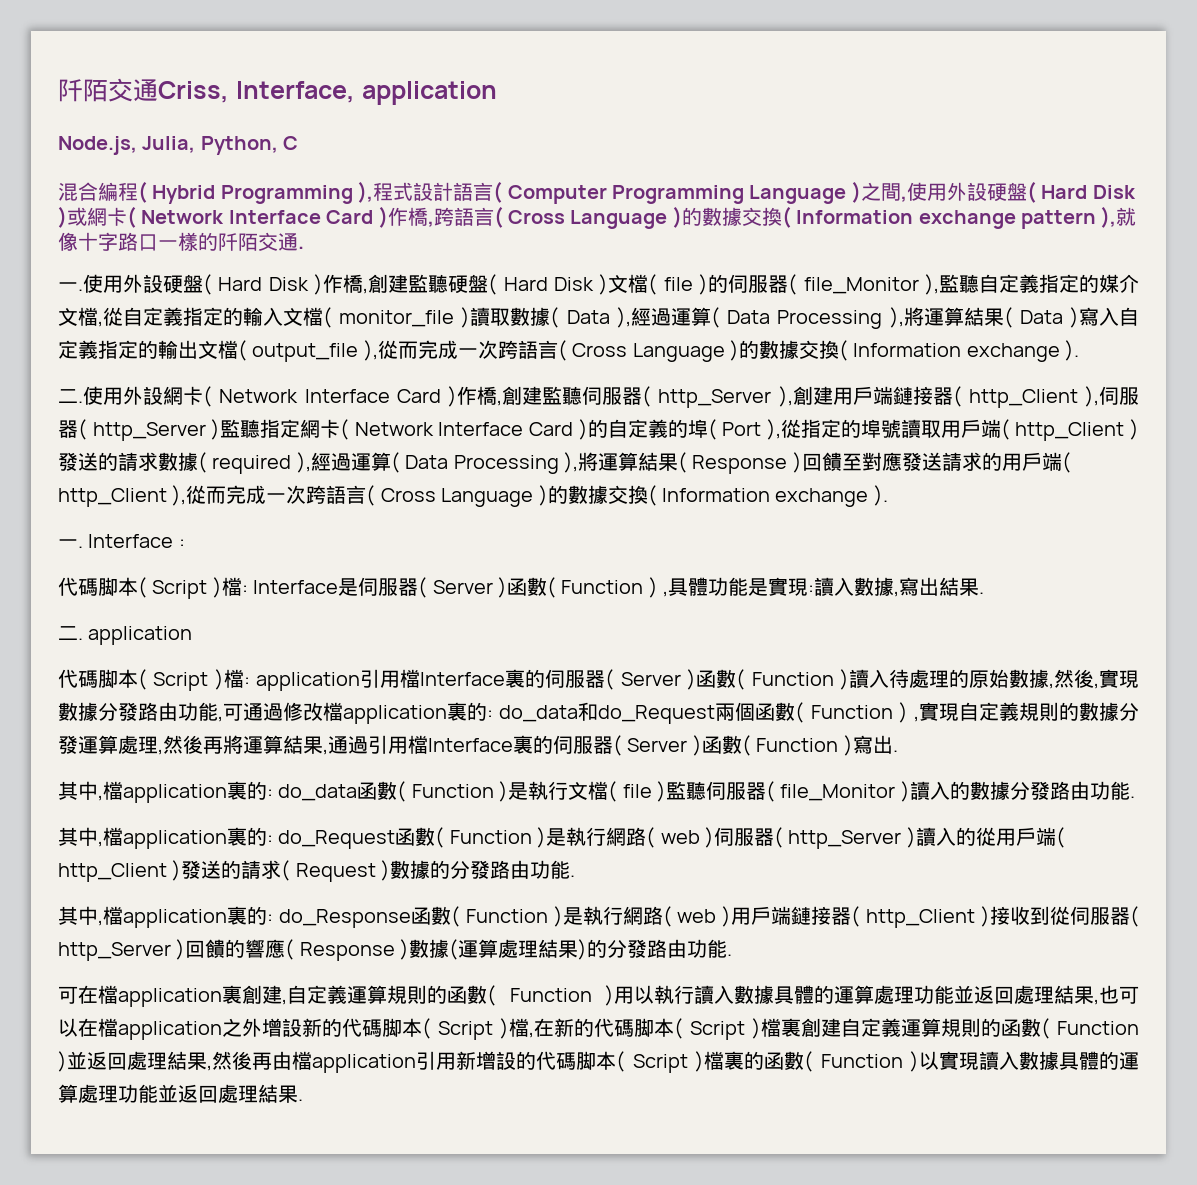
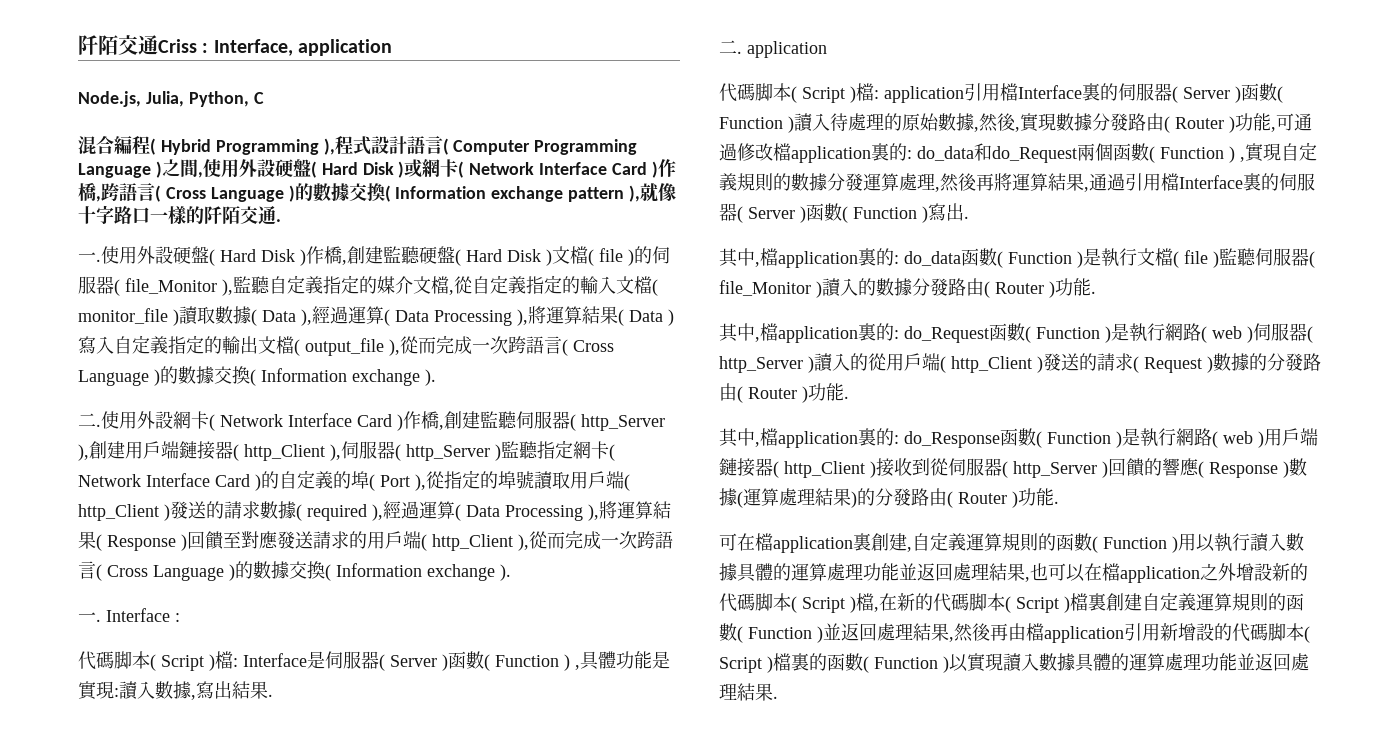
[58,78,229,103] 阡陌交通Criss, -> [78,35,209,55] 阡陌交通Criss :
(178, 711) none -> [1164,116,1235,133] ( Router )
(1090, 790) none -> [984,281,1055,298] ( Router )
(531, 869) none -> [737,386,808,403] ( Router )
(688, 948) none -> [947,491,1018,508] ( Router )

